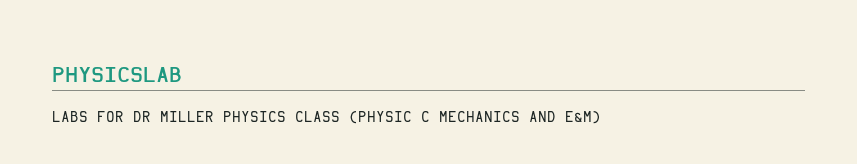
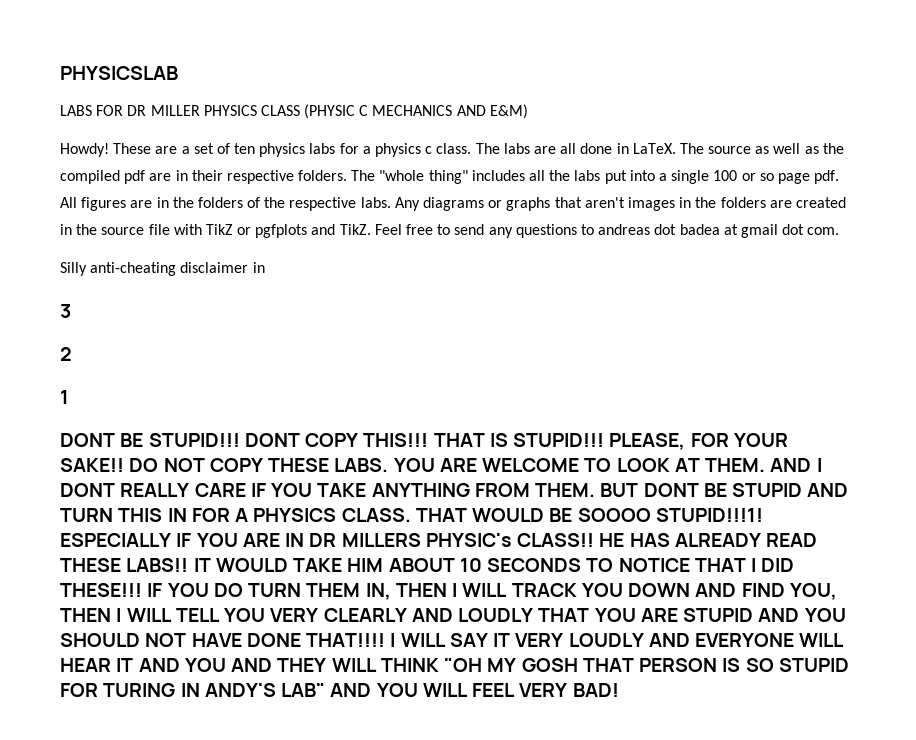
(601, 117) none -> [60,143,844,157] [60,170,840,184] [60,197,846,211] [60,224,840,238] [60,262,265,276] [60,304,71,318] [60,347,72,361] [60,390,69,404] [60,433,788,450] [60,458,822,472] [60,483,849,497] [60,508,763,522] [60,533,818,547] [60,558,795,572] [60,583,837,600] [60,608,846,622] [60,633,845,647] [60,658,849,672] [60,683,619,697] // Howdy! These are a set of ten physics labs for a physics c class. The labs are all done in LaTeX. The source as well as the compiled pdf are in their respective folders. The "whole thing" includes all the labs put into a single 100 or so page pdf. All figures are in the folders of the respective labs. Any diagrams or graphs that aren't images in the folders are created in the source file with TikZ or pgfplots and TikZ. Feel free to send any questions to andreas dot badea at gmail dot com. // Silly anti-cheating disclaimer in // 3 // 2 // 1 // DONT BE STUPID!!! DONT COPY THIS!!! THAT IS STUPID!!! PLEASE, FOR YOUR SAKE!! DO NOT COPY THESE LABS. YOU ARE WELCOME TO LOOK AT THEM. AND I DONT REALLY CARE IF YOU TAKE ANYTHING FROM THEM. BUT DONT BE STUPID AND TURN THIS IN FOR A PHYSICS CLASS. THAT WOULD BE SOOOO STUPID!!!1! ESPECIALLY IF YOU ARE IN DR MILLERS PHYSIC's CLASS!! HE HAS ALREADY READ THESE LABS!! IT WOULD TAKE HIM ABOUT 10 SECONDS TO NOTICE THAT I DID THESE!!! IF YOU DO TURN THEM IN, THEN I WILL TRACK YOU DOWN AND FIND YOU, THEN I WILL TELL YOU VERY CLEARLY AND LOUDLY THAT YOU ARE STUPID AND YOU SHOULD NOT HAVE DONE THAT!!!! I WILL SAY IT VERY LOUDLY AND EVERYONE WILL HEAR IT AND YOU AND THEY WILL THINK "OH MY GOSH THAT PERSON IS SO STUPID FOR TURING IN ANDY'S LAB" AND YOU WILL FEEL VERY BAD!

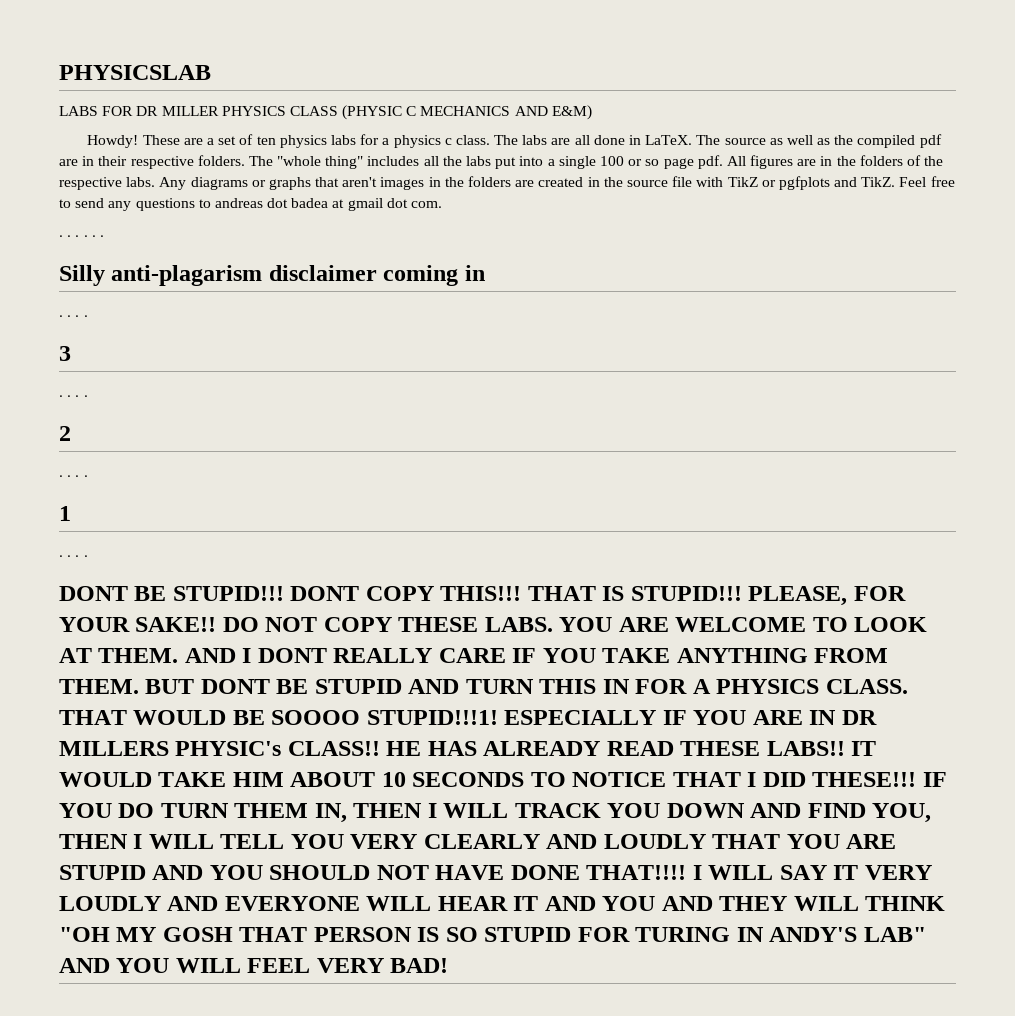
[60,262,265,276] [60,304,71,318] [60,347,72,361] [60,390,69,404] Silly anti-cheating disclaimer in // 3 // 2 // 1 -> [59,235,104,237] [59,265,485,286] [59,315,88,317] [59,346,71,361] [59,395,88,397] [59,426,71,441] [59,475,88,477] [59,506,71,521] [59,555,88,557] . . . . . . // Silly anti-plagarism disclaimer coming in // . . . . // 3 // . . . . // 2 // . . . . // 1 // . . . .

